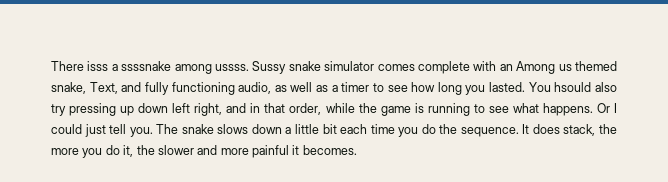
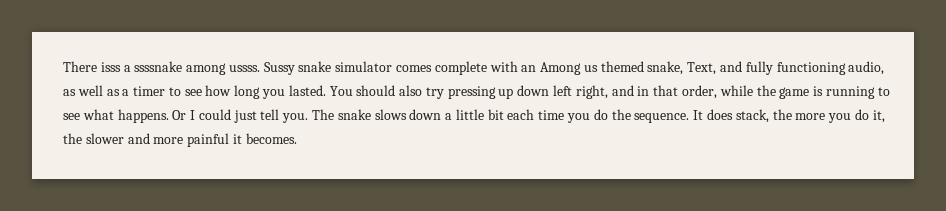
[554,82,592,92] hsould -> [356,85,396,96] should

